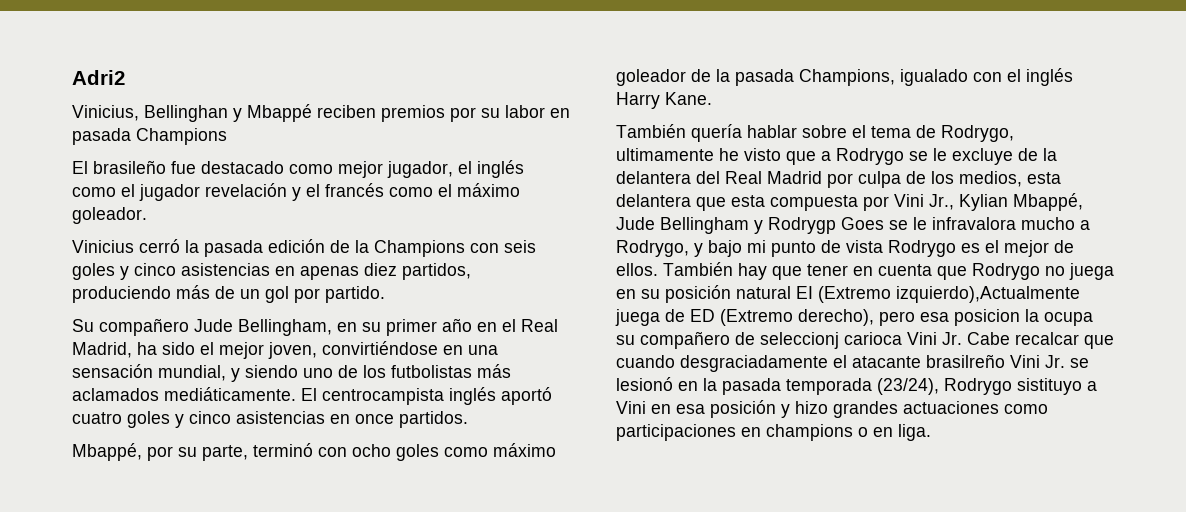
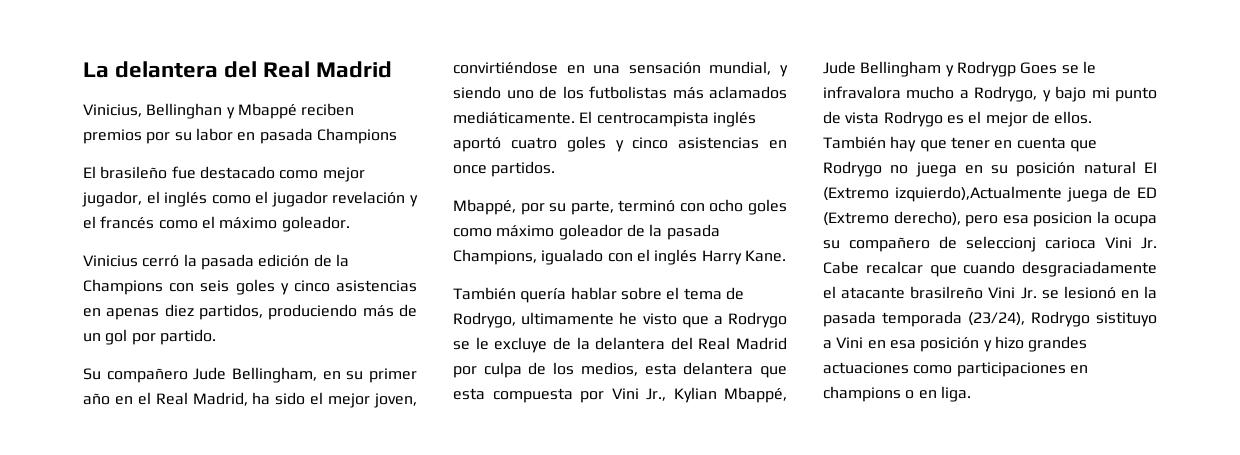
[72,70,125,85] Adri2 -> [83,61,393,78] La delantera del Real Madrid

